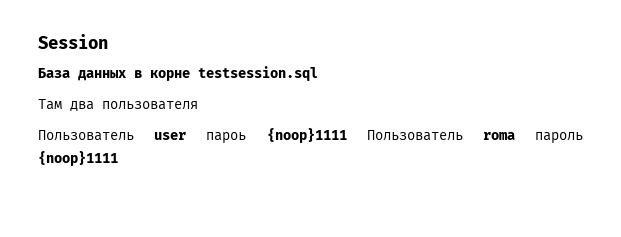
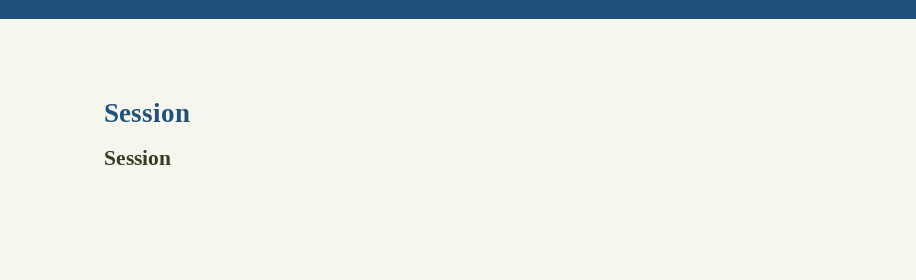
[38,66,318,81] [38,99,198,111] [38,128,583,144] [38,151,118,166] База данных в корне testsession.sql // Там два пользователя // Пользователь user пароь {noop}1111 Пользователь roma пароль {noop}1111 -> [104,150,171,165] Session

